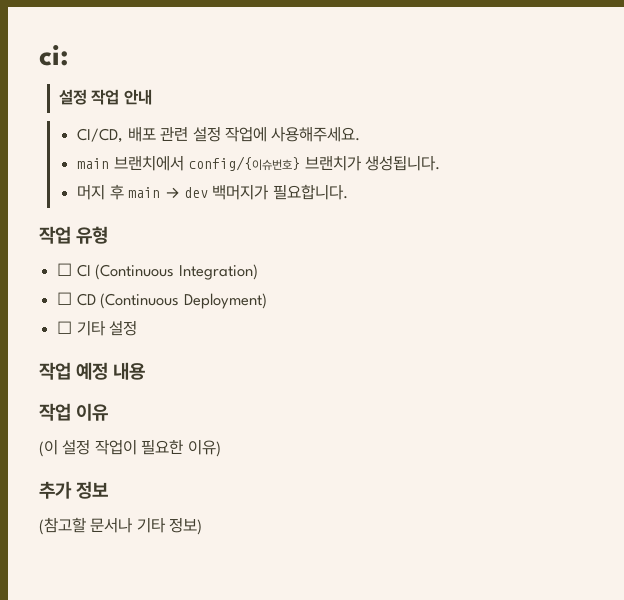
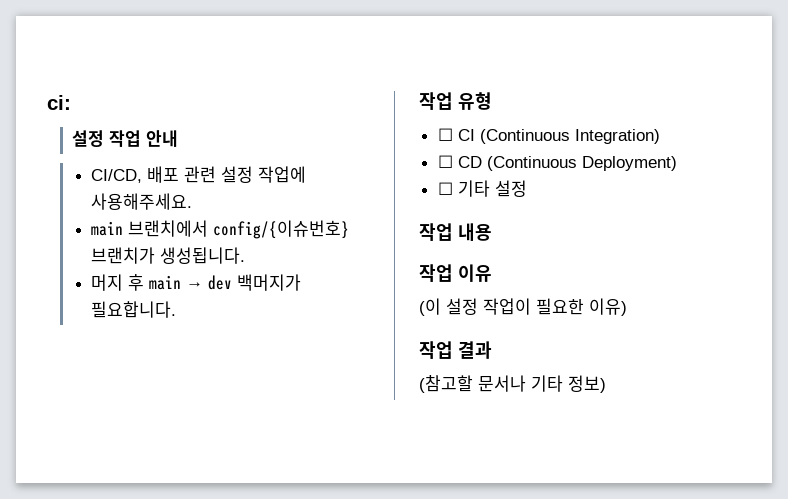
[76,362,109,380] 예정 -> (453, 232) none
[39,481,109,499] 추가 정보 -> [419,341,492,359] 작업 결과

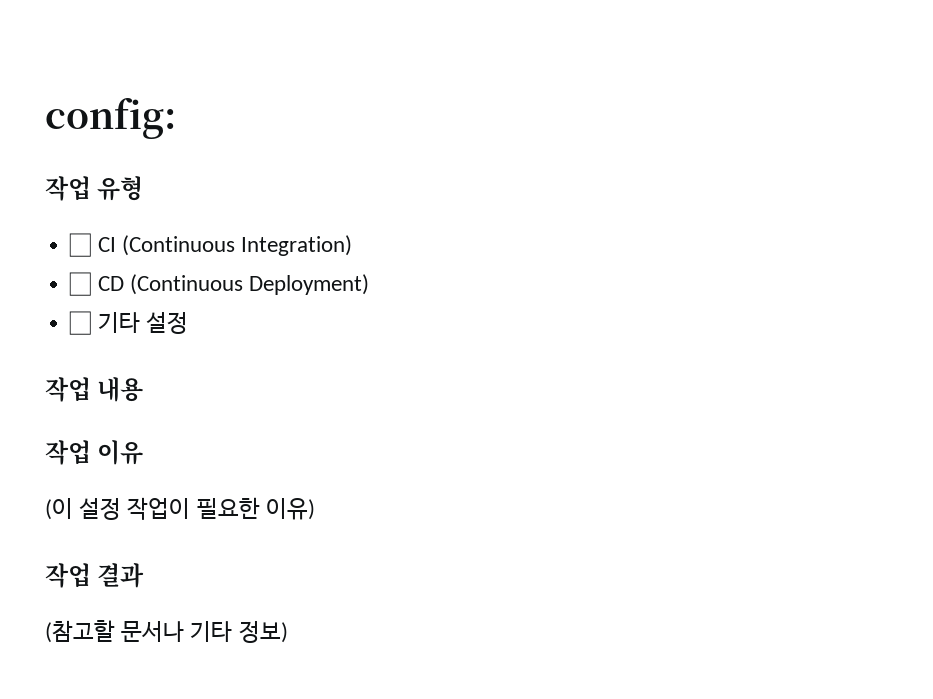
[47,95,71,110] [72,130,179,147] [90,166,306,183] [90,193,192,210] [90,220,349,239] [90,247,245,264] [90,274,301,291] [90,301,176,318] ci: // 설정 작업 안내 // CI/CD, 배포 관련 설정 작업에 사용해주세요. // main 브랜치에서 config/{이슈번호} 브랜치가 생성됩니다. // 머지 후 main → dev 백머지가 필요합니다. -> [45,98,176,139] config:

